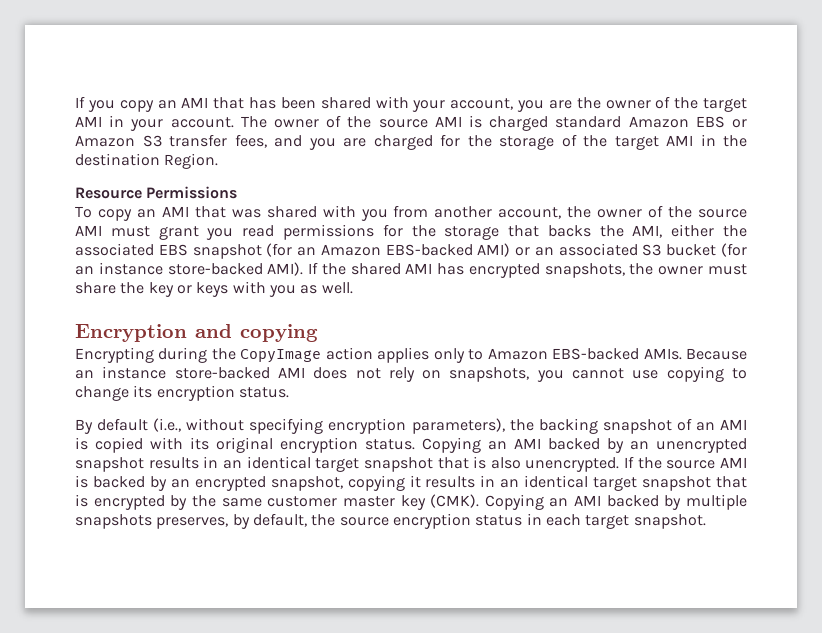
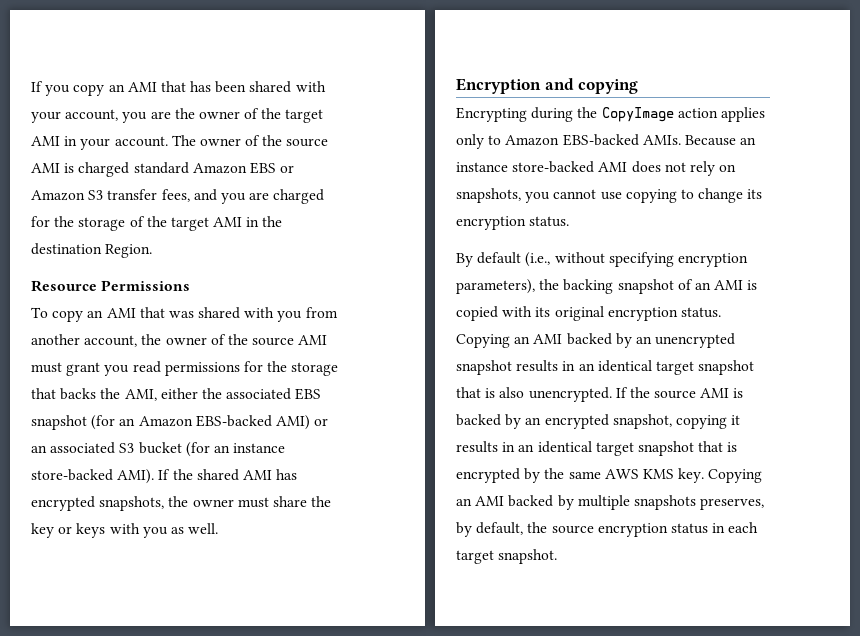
[267,494,480,510] customer master key (CMK). -> [604,468,705,483] AWS KMS key.

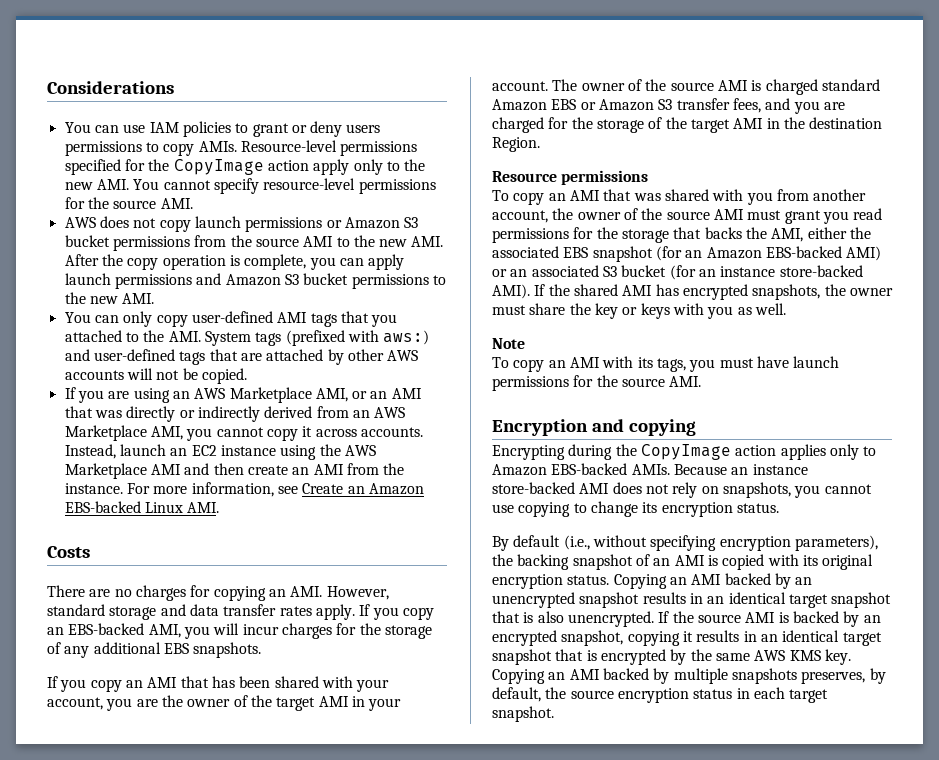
(31, 86) none -> [47,81,174,94] [64,121,381,137] [64,140,418,156] [64,159,426,175] [64,178,436,194] [64,197,193,209] [64,216,419,232] [64,235,444,251] [64,254,405,270] [64,273,446,289] [64,292,155,304] [64,311,398,327] [64,330,430,346] [64,349,419,365] [64,368,247,384] [64,387,422,403] [64,406,406,422] [64,425,423,441] [64,444,376,460] [64,463,405,479] [64,482,424,497] [64,501,220,513] [47,546,90,558] [47,585,389,601] [47,604,434,620] [47,623,432,639] [47,642,262,658] Considerations // You can use IAM policies to grant or deny users permissions to copy AMIs. Resource-level permissions specified for the CopyImage action apply only to the new AMI. You cannot specify resource-level permissions for the source AMI. // AWS does not copy launch permissions or Amazon S3 bucket permissions from the source AMI to the new AMI. After the copy operation is complete, you can apply launch permissions and Amazon S3 bucket permissions to the new AMI. // You can only copy user-defined AMI tags that you attached to the AMI. System tags (prefixed with aws:) and user-defined tags that are attached by other AWS accounts will not be copied. // If you are using an AWS Marketplace AMI, or an AMI that was directly or indirectly derived from an AWS Marketplace AMI, you cannot copy it across accounts. Instead, launch an EC2 instance using the AWS Marketplace AMI and then create an AMI from the instance. For more information, see Create an Amazon EBS-backed Linux AMI. // Costs // There are no charges for copying an AMI. However, standard storage and data transfer rates apply. If you copy an EBS-backed AMI, you will incur charges for the storage of any additional EBS snapshots. //
[101,280,191,291] Permissions -> [561,170,649,185] permissions
(219, 528) none -> [492,338,525,349] [492,356,840,372] [492,375,702,391] // Note // To copy an AMI with its tags, you must have launch permissions for the source AMI.

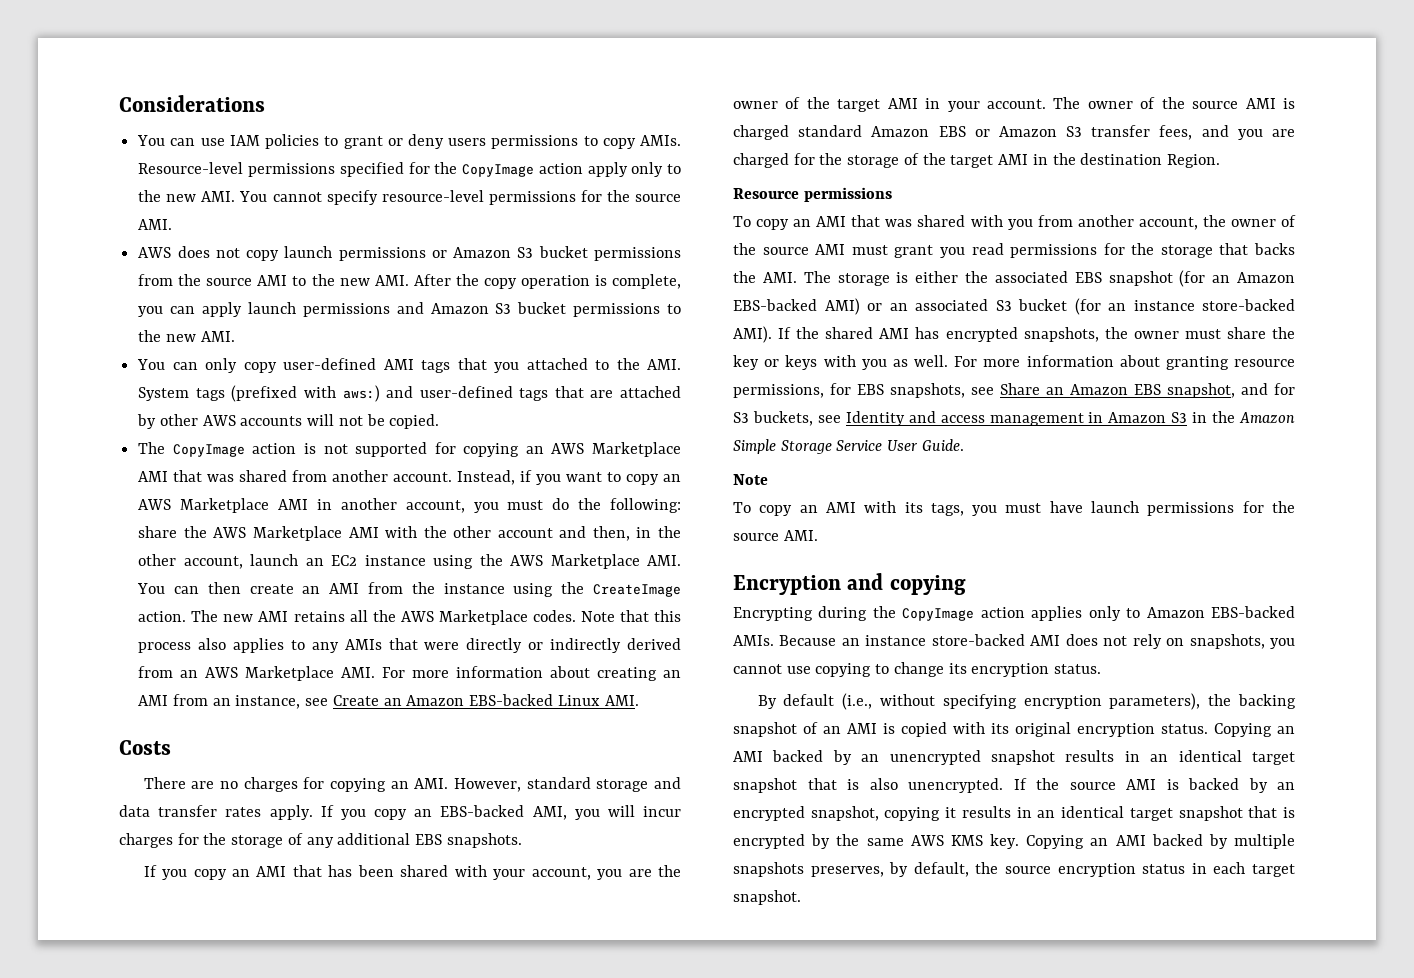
[64,387,422,403] [64,406,122,418] If you are using an AWS Marketplace AMI, or an AMI that was -> [138,442,681,457] [138,470,681,485] [138,498,681,513] [138,526,681,541] [138,554,682,569] [137,582,681,597] [138,610,681,625] [138,638,460,653] The CopyImage action is not supported for copying an AWS Marketplace AMI that was shared from another account. Instead, if you want to copy an AWS Marketplace AMI in another account, you must do the following: share the AWS Marketplace AMI with the other account and then, in the other account, launch an EC2 instance using the AWS Marketplace AMI. You can then create an AMI from the instance using the CreateImage action. The new AMI retains all the AWS Marketplace codes. Note that this process also applies to any AMIs that were
[150,426,423,441] [64,444,376,460] [64,463,405,479] [64,482,274,497] AMI, you cannot copy it across accounts. Instead, launch an EC2 instance using the AWS Marketplace AMI and then create an AMI from the instance. For more information, -> [341,666,682,681] [138,694,301,709] AMI. For more information about creating an AMI from an instance,
[771,228,804,242] AMI, -> [762,271,909,286] AMI. The storage is
(786, 309) none -> [954,355,1295,370] [733,383,1295,398] [733,411,1295,426] [733,439,964,454] For more information about granting resource permissions, for EBS snapshots, see Share an Amazon EBS snapshot, and for S3 buckets, see Identity and access management in Amazon S3 in the Amazon Simple Storage Service User Guide.

